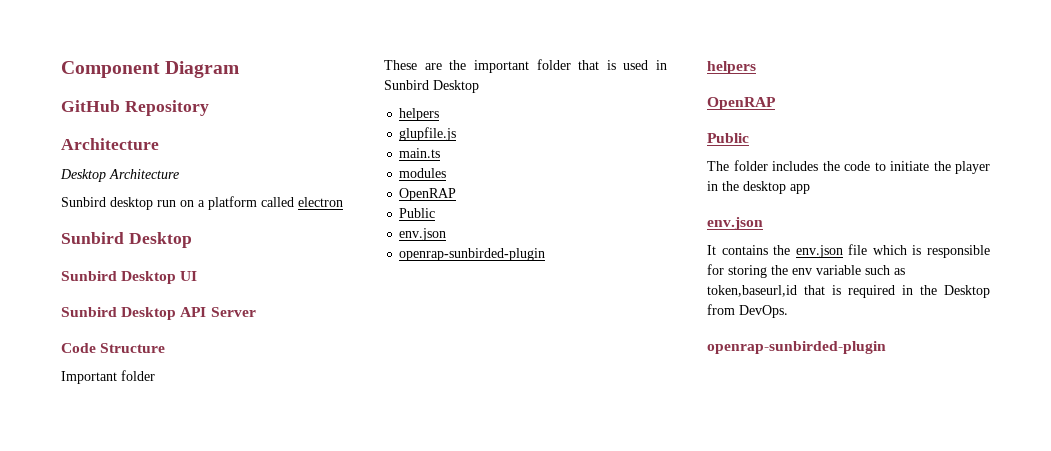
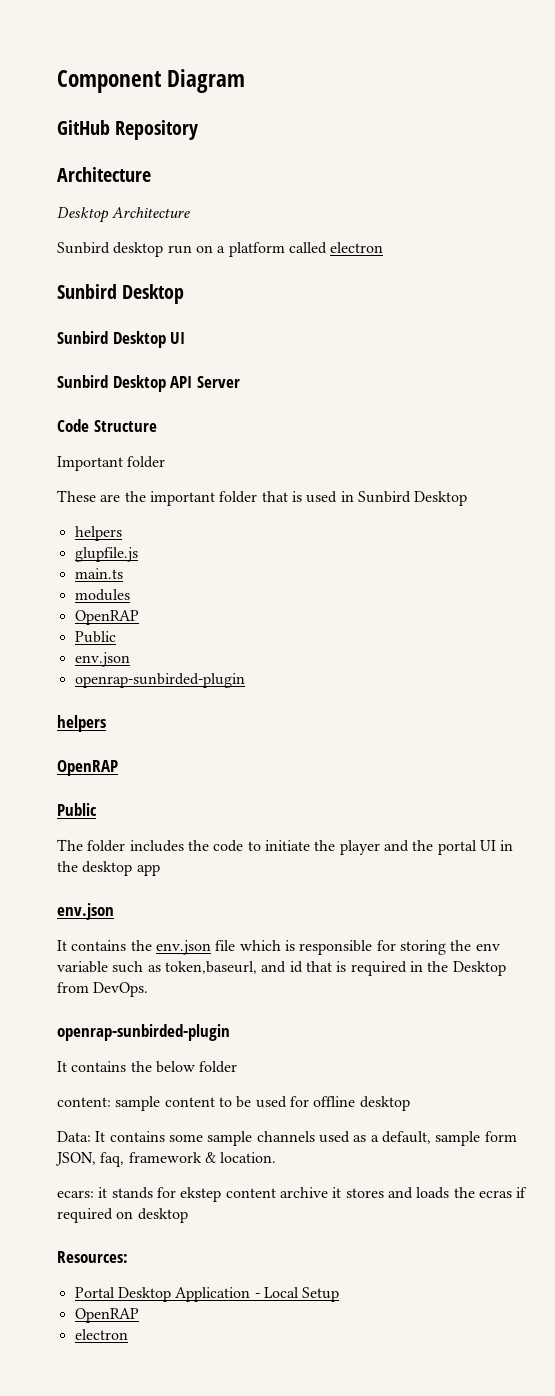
(990, 167) none -> [383,840,496,855] and the portal UI
[707,285,797,297] token,baseurl,id -> [164,961,303,974] token,baseurl, and id
(886, 347) none -> [57,1061,238,1073] [57,1096,410,1111] [57,1131,517,1146] [55,1152,277,1167] [57,1187,528,1202] [57,1208,188,1223] [57,1251,128,1263] [74,1287,340,1302] [74,1308,139,1323] [74,1329,128,1340] // It contains the below folder // content: sample content to be used for offline desktop // Data: It contains some sample channels used as a default, sample form JSON, faq, framework & location. // ecars: it stands for ekstep content archive it stores and loads the ecras if required on desktop // Resources: // Portal Desktop Application - Local Setup // OpenRAP // electron

